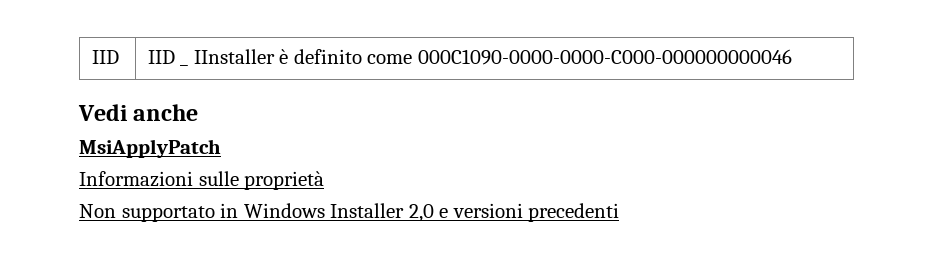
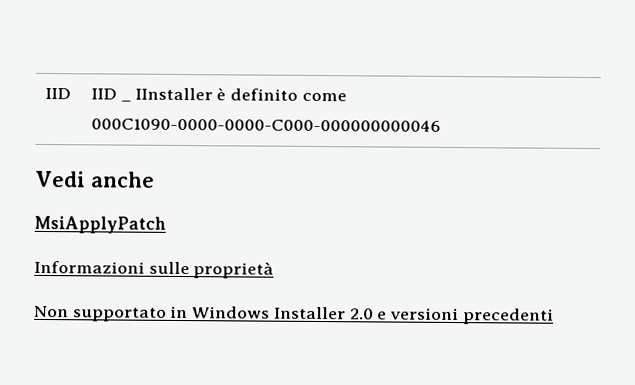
[408,204,434,222] 2,0 -> [349,308,374,320] 2.0

